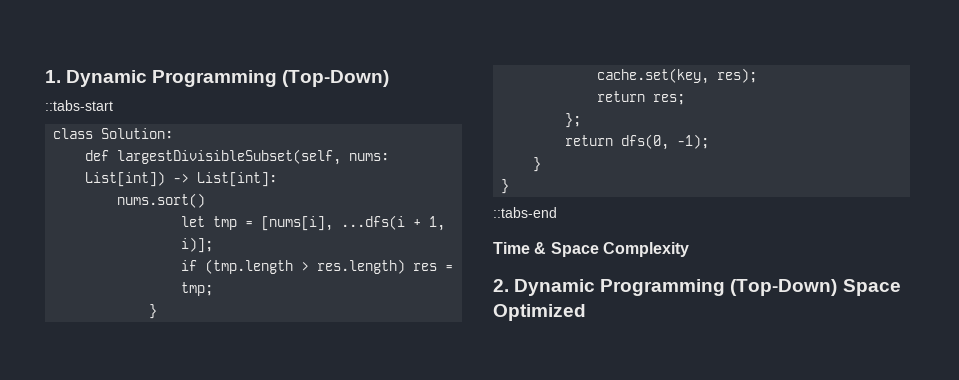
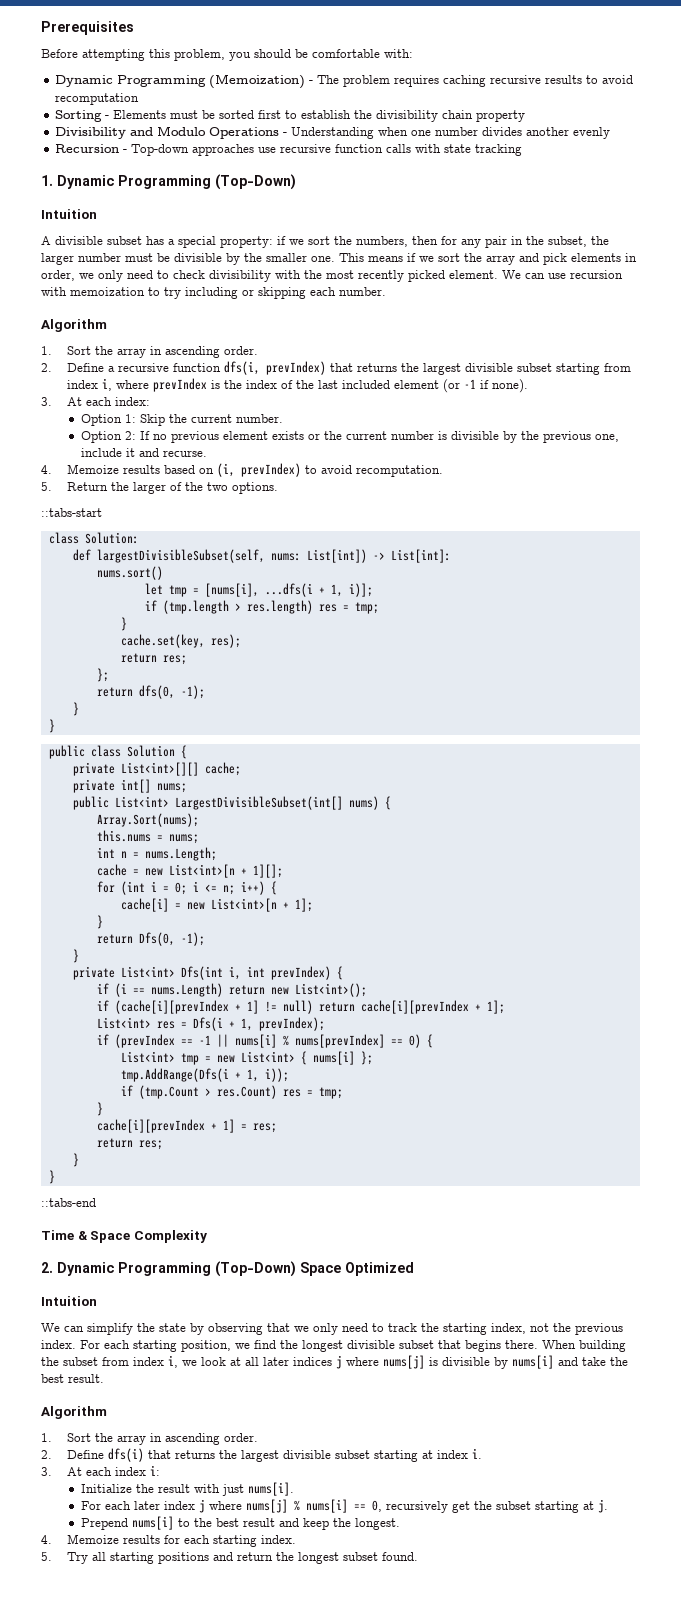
[45,70,390,87] 1. Dynamic Programming (Top-Down) -> [41,21,134,35] [41,49,413,61] [55,74,634,89] [55,93,140,105] [55,110,526,122] [55,126,611,139] [55,144,523,156] [41,174,296,190] [41,209,97,219] [41,236,609,248] [41,253,637,265] [41,270,623,282] [41,287,386,299] [41,319,107,332] [41,346,258,358] [41,361,631,375] [66,378,528,393] [41,397,150,406] [80,414,283,426] [80,431,619,443] [80,448,207,457] [41,463,443,477] [41,482,278,494] Prerequisites // Before attempting this problem, you should be comfortable with: // Dynamic Programming (Memoization) - The problem requires caching recursive results to avoid recomputation // Sorting - Elements must be sorted first to establish the divisibility chain property // Divisibility and Modulo Operations - Understanding when one number divides another evenly // Recursion - Top-down approaches use recursive function calls with state tracking // 1. Dynamic Programming (Top-Down) // Intuition // A divisible subset has a special property: if we sort the numbers, then for any pair in the subset, the larger number must be divisible by the smaller one. This means if we sort the array and pick elements in order, we only need to check divisibility with the most recently picked element. We can use recursion with memoization to try including or skipping each number. // Algorithm // 1. Sort the array in ascending order. // 2. Define a recursive function dfs(i, prevIndex) that returns the largest divisible subset starting from index i, where prevIndex is the index of the last included element (or -1 if none). // 3. At each index: // Option 1: Skip the current number. // Option 2: If no previous element exists or the current number is divisible by the previous one, include it and recurse. // 4. Memoize results based on (i, prevIndex) to avoid recomputation. // 5. Return the larger of the two options.
(510, 186) none -> [48,745,187,759] [72,762,241,776] [72,779,187,793] [72,796,391,810] [96,813,199,827] [96,830,199,844] [96,847,217,861] [96,864,283,878] [96,881,277,895] [120,898,313,912] [96,915,103,929] [96,932,205,946] [72,949,79,963] [72,966,343,980] [96,983,367,997] [96,1000,505,1014] [96,1017,325,1031] [96,1034,433,1048] [120,1051,373,1065] [120,1068,289,1082] [120,1085,343,1099] [96,1102,103,1116] [96,1119,277,1133] [96,1138,163,1150] [72,1153,79,1167] [48,1170,55,1184] // public class Solution { // private List<int>[][] cache; // private int[] nums; // public List<int> LargestDivisibleSubset(int[] nums) { // Array.Sort(nums); // this.nums = nums; // int n = nums.Length; // cache = new List<int>[n + 1][]; // for (int i = 0; i <= n; i++) { // cache[i] = new List<int>[n + 1]; // } // return Dfs(0, -1); // } // private List<int> Dfs(int i, int prevIndex) { // if (i == nums.Length) return new List<int>(); // if (cache[i][prevIndex + 1] != null) return cache[i][prevIndex + 1]; // List<int> res = Dfs(i + 1, prevIndex); // if (prevIndex == -1 || nums[i] % nums[prevIndex] == 0) { // List<int> tmp = new List<int> { nums[i] }; // tmp.AddRange(Dfs(i + 1, i)); // if (tmp.Count > res.Count) res = tmp; // } // cache[i][prevIndex + 1] = res; // return res; // } // }
(586, 312) none -> [41,1296,97,1306] [41,1323,623,1335] [41,1340,626,1352] [41,1355,628,1369] [41,1374,104,1383] [41,1406,107,1419] [41,1433,258,1445] [41,1448,482,1462] [41,1465,160,1476] [80,1482,294,1496] [80,1499,608,1513] [80,1516,400,1530] [41,1534,296,1547] [41,1552,418,1564] // Intuition // We can simplify the state by observing that we only need to track the starting index, not the previous index. For each starting position, we find the longest divisible subset that begins there. When building the subset from index i, we look at all later indices j where nums[j] is divisible by nums[i] and take the best result. // Algorithm // 1. Sort the array in ascending order. // 2. Define dfs(i) that returns the largest divisible subset starting at index i. // 3. At each index i: // Initialize the result with just nums[i]. // For each later index j where nums[j] % nums[i] == 0, recursively get the subset starting at j. // Prepend nums[i] to the best result and keep the longest. // 4. Memoize results for each starting index. // 5. Try all starting positions and return the longest subset found.

